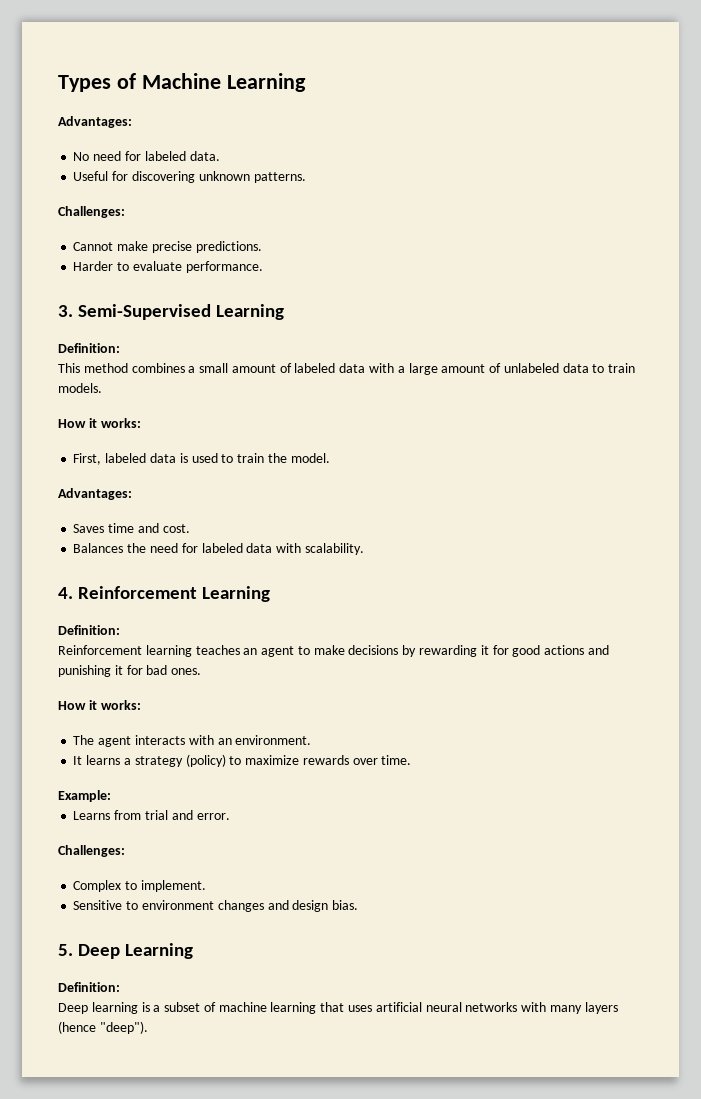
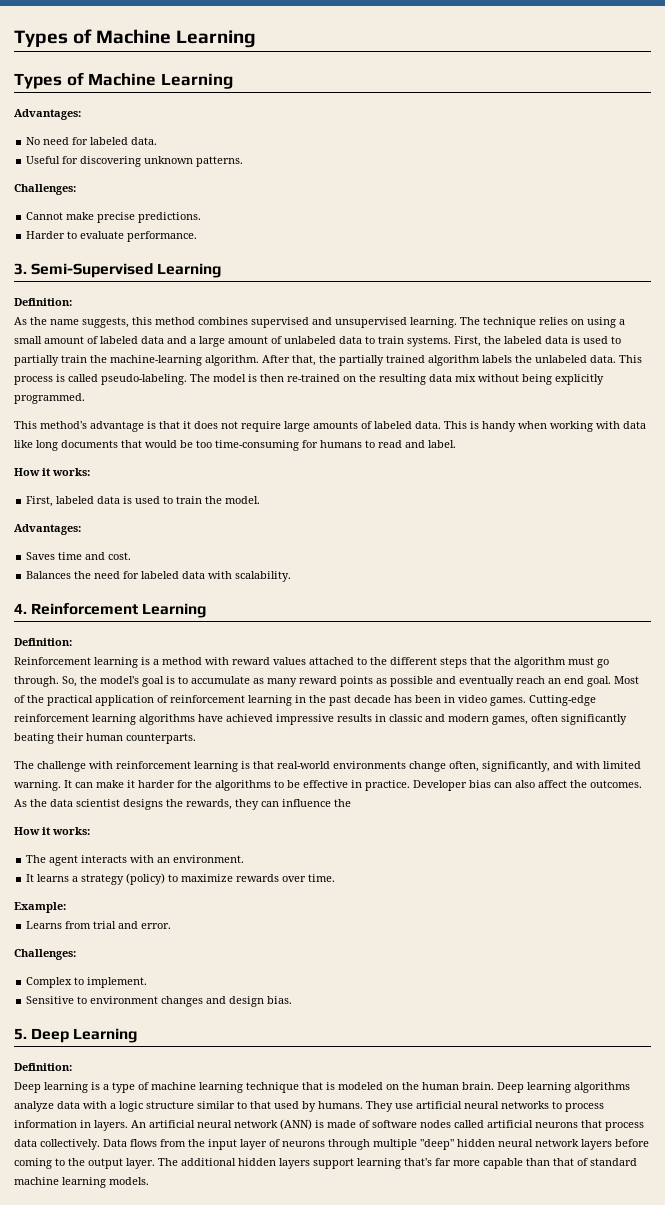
[58,73,306,92] Types of Machine Learning -> [14,29,257,48] [14,72,233,89] Types of Machine Learning // Types of Machine Learning
[58,363,185,373] This method combines -> [14,317,616,328] As the name suggests, this method combines supervised and unsupervised learning. The technique relies on using
[369,363,395,373] with -> [167,336,187,344] and
[58,383,102,393] models. -> [407,336,621,347] [14,355,642,366] [14,374,604,385] [14,393,85,404] [14,421,646,432] [14,440,456,451] systems. First, the labeled data is used to partially train the machine-learning algorithm. After that, the partially trained algorithm labels the unlabeled data. This process is called pseudo-labeling. The model is then re-trained on the resulting data mix without being explicitly programmed. // This method's advantage is that it does not require large amounts of labeled data. This is handy when working with data like long documents that would be too time-consuming for humans to read and label.
[195,645,609,657] [58,665,202,677] teaches an agent to make decisions by rewarding it for good actions and punishing it for bad ones. -> [141,657,609,668] [14,676,639,687] [14,695,596,706] [14,714,627,725] [14,733,196,744] [14,761,641,772] [14,780,642,791] [14,799,351,810] is a method with reward values attached to the different steps that the algorithm must go through. So, the model's goal is to accumulate as many reward points as possible and eventually reach an end goal. Most of the practical application of reinforcement learning in the past decade has been in video games. Cutting-edge reinforcement learning algorithms have achieved impressive results in classic and modern games, often significantly beating their human counterparts. // The challenge with reinforcement learning is that real-world environments change often, significantly, and with limited warning. It can make it harder for the algorithms to be effective in practice. Developer bias can also affect the outcomes. As the data scientist designs the rewards, they can influence the
[164,1002,201,1012] subset -> [112,1082,135,1093] type
[320,1002,618,1014] [58,1021,148,1034] that uses artificial neural networks with many layers (hence "deep"). -> [246,1082,630,1093] [14,1101,604,1112] [14,1119,644,1131] [14,1139,649,1150] [14,1158,637,1169] [14,1177,149,1188] technique that is modeled on the human brain. Deep learning algorithms analyze data with a logic structure similar to that used by humans. They use artificial neural networks to process information in layers. An artificial neural network (ANN) is made of software nodes called artificial neurons that process data collectively. Data flows from the input layer of neurons through multiple "deep" hidden neural network layers before coming to the output layer. The additional hidden layers support learning that's far more capable than that of standard machine learning models.

